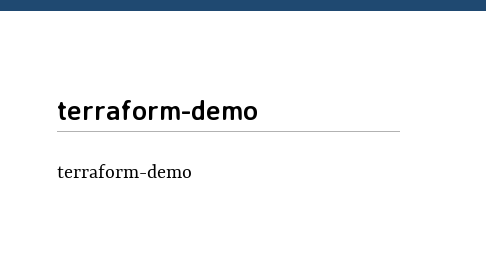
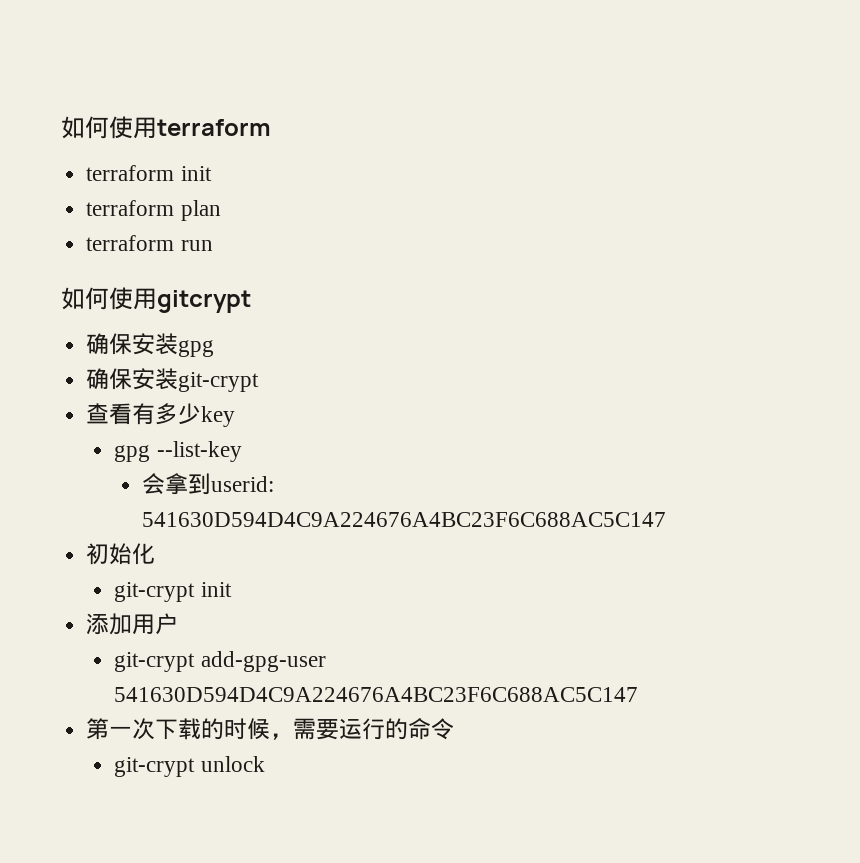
[57,100,258,120] [57,164,192,178] terraform-demo // terraform-demo -> [61,116,271,139] [86,165,212,181] [86,200,221,221] [86,235,213,251] [61,287,251,313] [86,333,215,357] [86,368,260,392] [86,403,236,427] [114,441,242,462] [142,473,275,495] [142,512,667,527] [86,543,156,565] [114,582,232,602] [86,613,179,635] [114,651,326,672] [114,687,639,702] [86,718,455,740] [114,756,265,777] 如何使用terraform // terraform init // terraform plan // terraform run // 如何使用gitcrypt // 确保安装gpg // 确保安装git-crypt // 查看有多少key // gpg --list-key // 会拿到userid: 541630D594D4C9A224676A4BC23F6C688AC5C147 // 初始化 // git-crypt init // 添加用户 // git-crypt add-gpg-user 541630D594D4C9A224676A4BC23F6C688AC5C147 // 第一次下载的时候，需要运行的命令 // git-crypt unlock

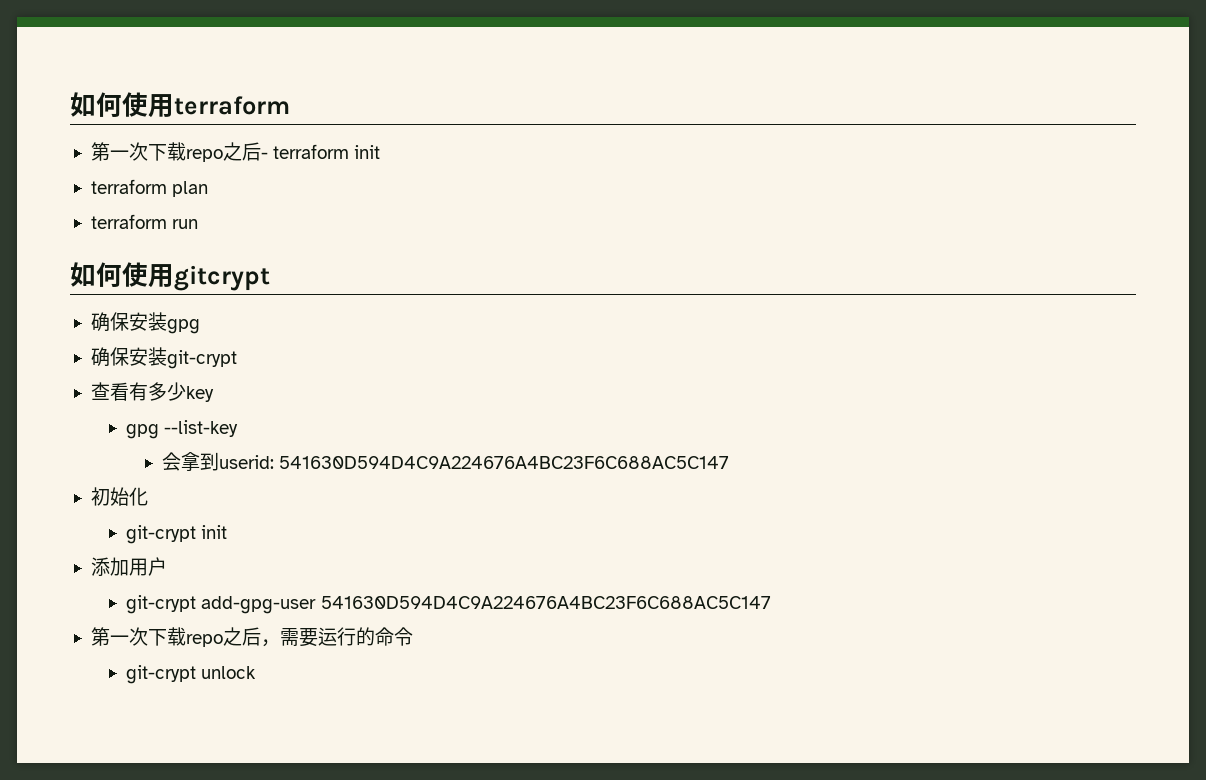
(271, 127) none -> [90,142,268,162] 第一次下载repo之后-
[201,718,271,740] 的时候 -> [185,627,261,647] repo之后

